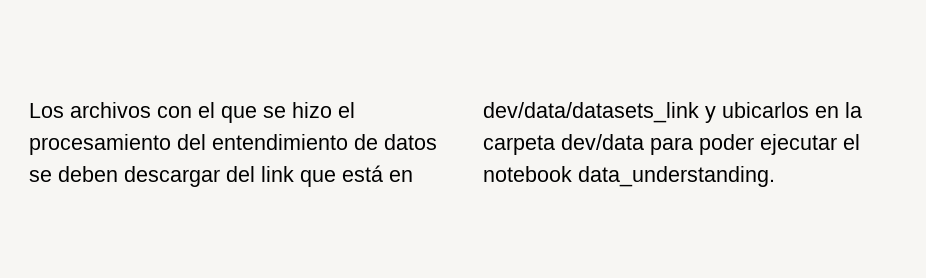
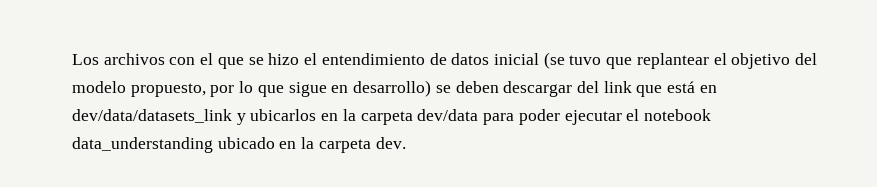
[29,134,206,155] procesamiento del -> (318, 59) none
(437, 142) none -> [493,52,818,69] [72,80,432,97] inicial (se tuvo que replantear el objetivo del modelo propuesto, por lo que sigue en desarrollo)
[578,166,775,187] data_understanding. -> [72,137,406,153] data_understanding ubicado en la carpeta dev.

